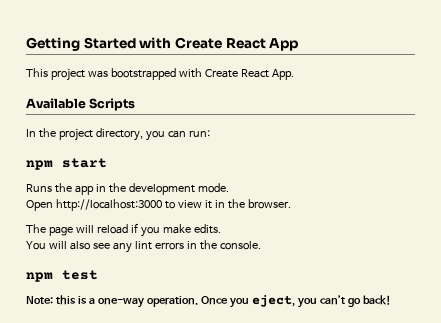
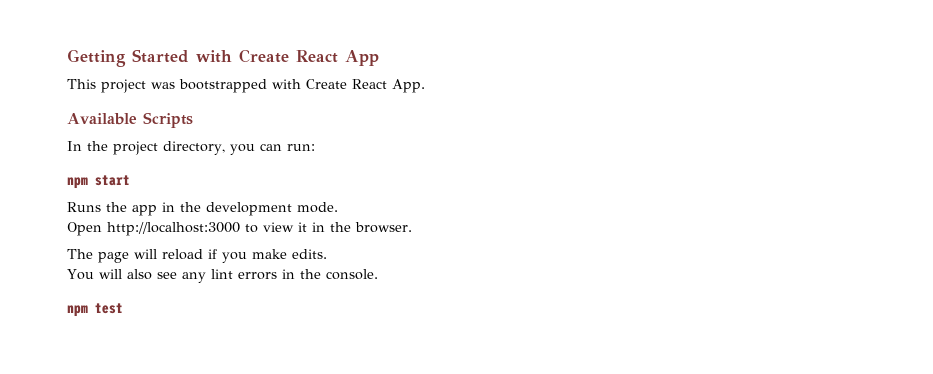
[26,295,391,308] // Note: this is a one-way operation. Once you eject, you can’t go back! -> (123, 308) none

